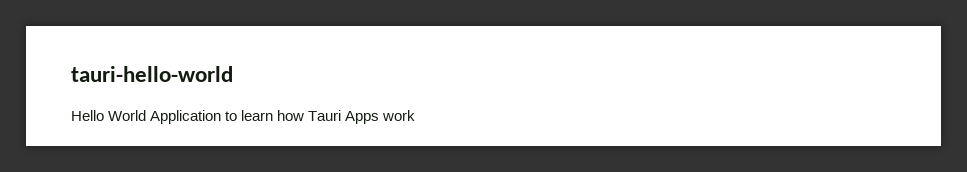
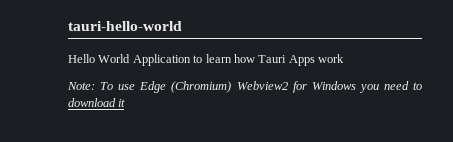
(416, 115) none -> [67,81,422,93] [68,98,126,107] // Note: To use Edge (Chromium) Webview2 for Windows you need to download it

